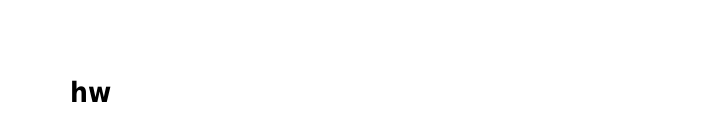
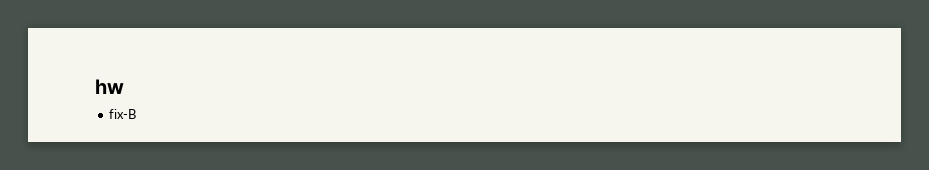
(111, 91) none -> [109,109,137,119] // fix-B

